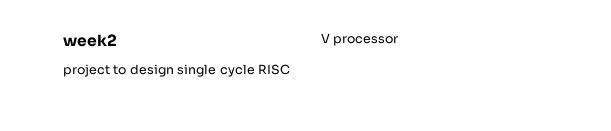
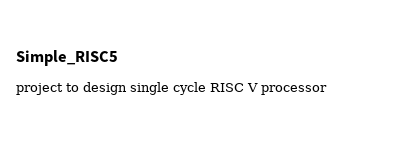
[63,34,117,47] week2 -> [16,50,118,66] Simple_RISC5

